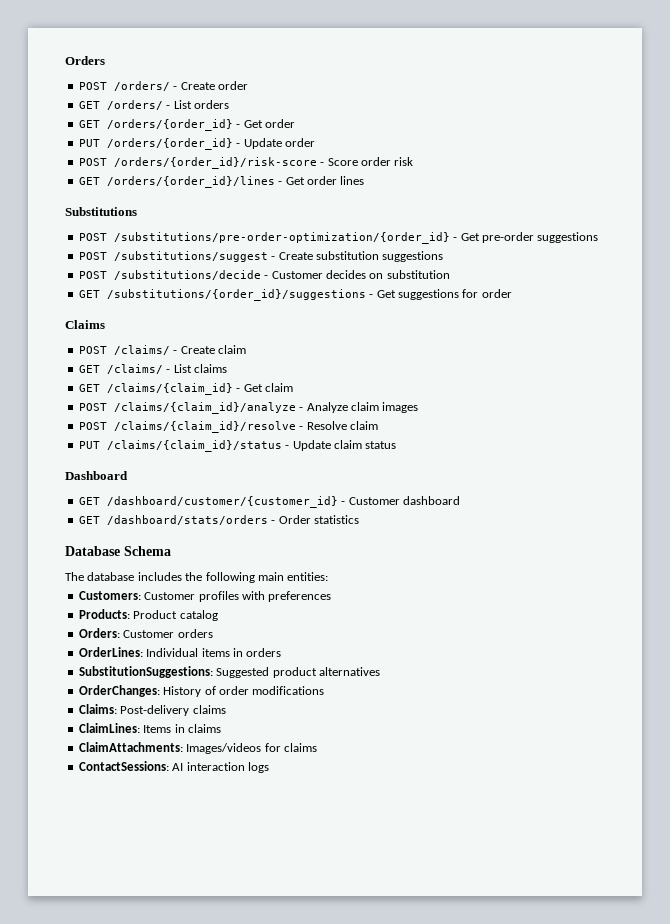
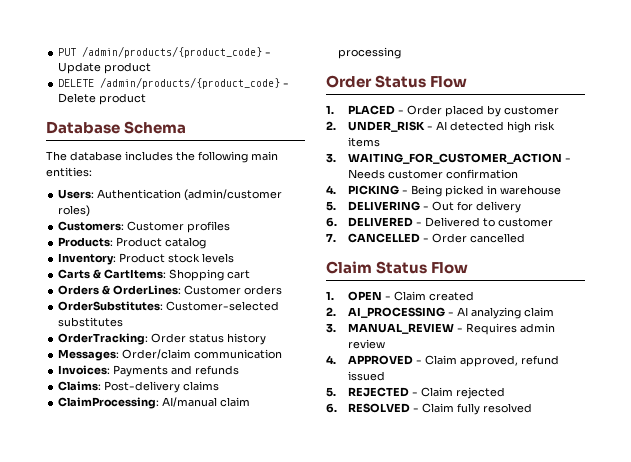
[65,56,105,65] [78,81,248,91] [78,100,229,110] [78,119,295,131] [78,138,315,150] [78,157,414,169] [78,176,365,188] [65,207,137,216] [78,232,599,244] [78,251,444,262] [78,270,450,280] [78,289,512,301] [65,320,105,329] [78,345,246,355] [78,364,227,374] [78,383,293,395] [78,402,419,414] [78,421,378,433] [78,440,397,452] [65,471,128,480] [78,496,460,508] [78,515,359,525] Orders // POST /orders/ - Create order // GET /orders/ - List orders // GET /orders/{order_id} - Get order // PUT /orders/{order_id} - Update order // POST /orders/{order_id}/risk-score - Score order risk // GET /orders/{order_id}/lines - Get order lines // Substitutions // POST /substitutions/pre-order-optimization/{order_id} - Get pre-order suggestions // POST /substitutions/suggest - Create substitution suggestions // POST /substitutions/decide - Customer decides on substitution // GET /substitutions/{order_id}/suggestions - Get suggestions for order // Claims // POST /claims/ - Create claim // GET /claims/ - List claims // GET /claims/{claim_id} - Get claim // POST /claims/{claim_id}/analyze - Analyze claim images // POST /claims/{claim_id}/resolve - Resolve claim // PUT /claims/{claim_id}/status - Update claim status // Dashboard // GET /dashboard/customer/{customer_id} - Customer dashboard // GET /dashboard/stats/orders - Order statistics -> [58,46,272,58] [58,62,152,74] [58,77,290,89] [58,93,147,105] PUT /admin/products/{product_code} - Update product // DELETE /admin/products/{product_code} - Delete product
(329, 576) none -> [58,189,283,201] [58,205,91,217] // Users: Authentication (admin/customer roles)
[241,591,332,602] with preferences -> (231, 227) none
[78,628,213,638] [78,647,282,657] [78,666,380,678] [78,685,325,697] [78,704,226,716] [78,723,221,733] [78,742,317,754] [78,761,269,773] Orders: Customer orders // OrderLines: Individual items in orders // SubstitutionSuggestions: Suggested product alternatives // OrderChanges: History of order modifications // Claims: Post-delivery claims // ClaimLines: Items in claims // ClaimAttachments: Images/videos for claims // ContactSessions: AI interaction logs -> [58,253,235,265] [58,269,251,281] [58,285,283,295] [58,301,280,311] [58,317,124,327] [58,333,267,345] [58,349,283,361] [58,365,240,377] [58,381,220,393] [58,397,251,409] [338,47,402,59] [326,75,468,88] [326,105,559,117] [326,121,555,133] [347,137,380,147] [326,153,571,164] [347,169,518,179] [326,185,561,197] [326,201,521,213] [326,217,553,227] [326,233,525,243] [326,261,469,274] [326,291,474,301] [326,307,554,319] [326,323,555,335] [347,339,385,349] [326,355,559,367] [347,371,385,381] [326,387,505,399] [326,403,532,415] Inventory: Product stock levels // Carts & CartItems: Shopping cart // Orders & OrderLines: Customer orders // OrderSubstitutes: Customer-selected substitutes // OrderTracking: Order status history // Messages: Order/claim communication // Invoices: Payments and refunds // Claims: Post-delivery claims // ClaimProcessing: AI/manual claim processing // Order Status Flow // 1. PLACED - Order placed by customer // 2. UNDER_RISK - AI detected high risk items // 3. WAITING_FOR_CUSTOMER_ACTION - Needs customer confirmation // 4. PICKING - Being picked in warehouse // 5. DELIVERING - Out for delivery // 6. DELIVERED - Delivered to customer // 7. CANCELLED - Order cancelled // Claim Status Flow // 1. OPEN - Claim created // 2. AI_PROCESSING - AI analyzing claim // 3. MANUAL_REVIEW - Requires admin review // 4. APPROVED - Claim approved, refund issued // 5. REJECTED - Claim rejected // 6. RESOLVED - Claim fully resolved

